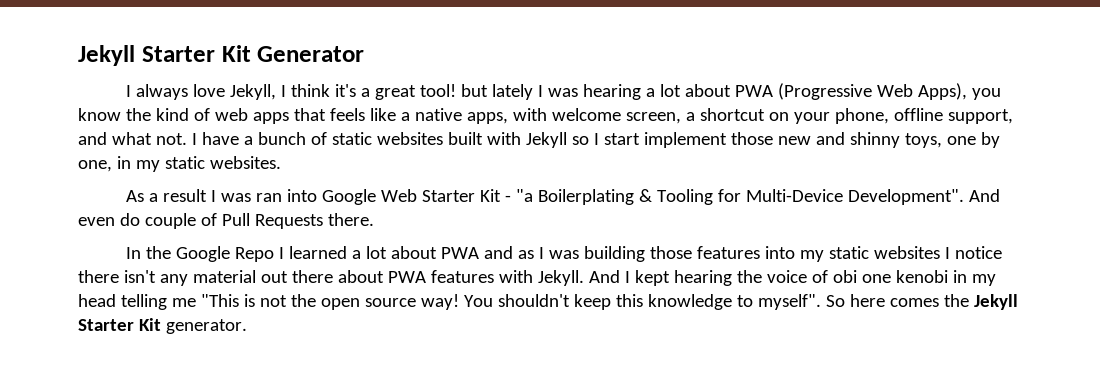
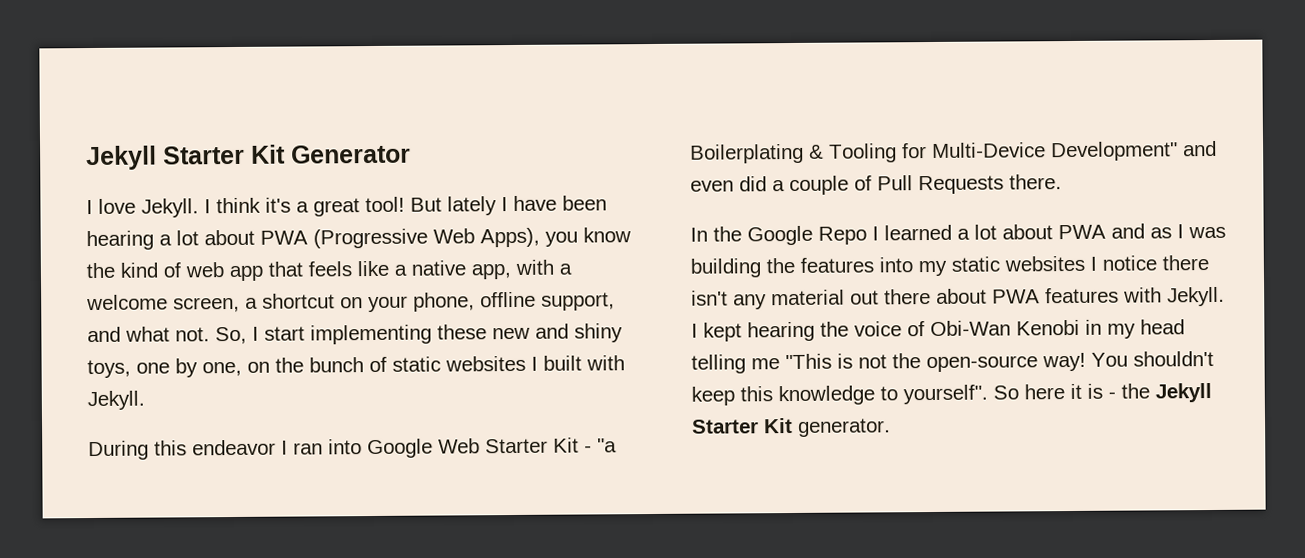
[135,84,276,100] always love Jekyll, -> [98,198,199,218] love Jekyll.
[460,84,488,97] but -> [410,197,442,212] But
[547,88,578,97] was -> [513,195,607,211] have been
[252,112,289,124] apps -> [229,265,264,282] app
[466,108,547,124] apps, with -> [471,259,572,280] app, with a
[191,132,253,145] I have a -> [215,323,623,345] [87,357,304,379] So, I start implementing these new and shiny toys, one by one, on the
(443, 138) none -> [531,356,538,371] I
[525,132,1000,148] [78,156,281,172] [125,189,251,202] Jekyll so I start implement those new and shinny toys, one by one, in my static websites. // As a result I was -> [87,390,145,411] [88,439,288,461] Jekyll. // During this endeavor I
[847,189,1000,205] [78,213,140,226] Development". And even do -> [1051,140,1217,162] [690,176,785,192] Development" and even did a
[649,246,692,259] those -> [766,257,795,274] the
[588,270,620,283] And -> (1225, 296) none
[832,270,948,283] obi one kenobi -> [930,319,1080,337] Obi-Wan Kenobi
[320,298,416,310] open source -> [926,355,1038,373] open-source
[757,294,821,310] myself". -> [903,384,988,405] yourself".
[889,298,939,307] comes -> [1070,383,1116,400] it is -

